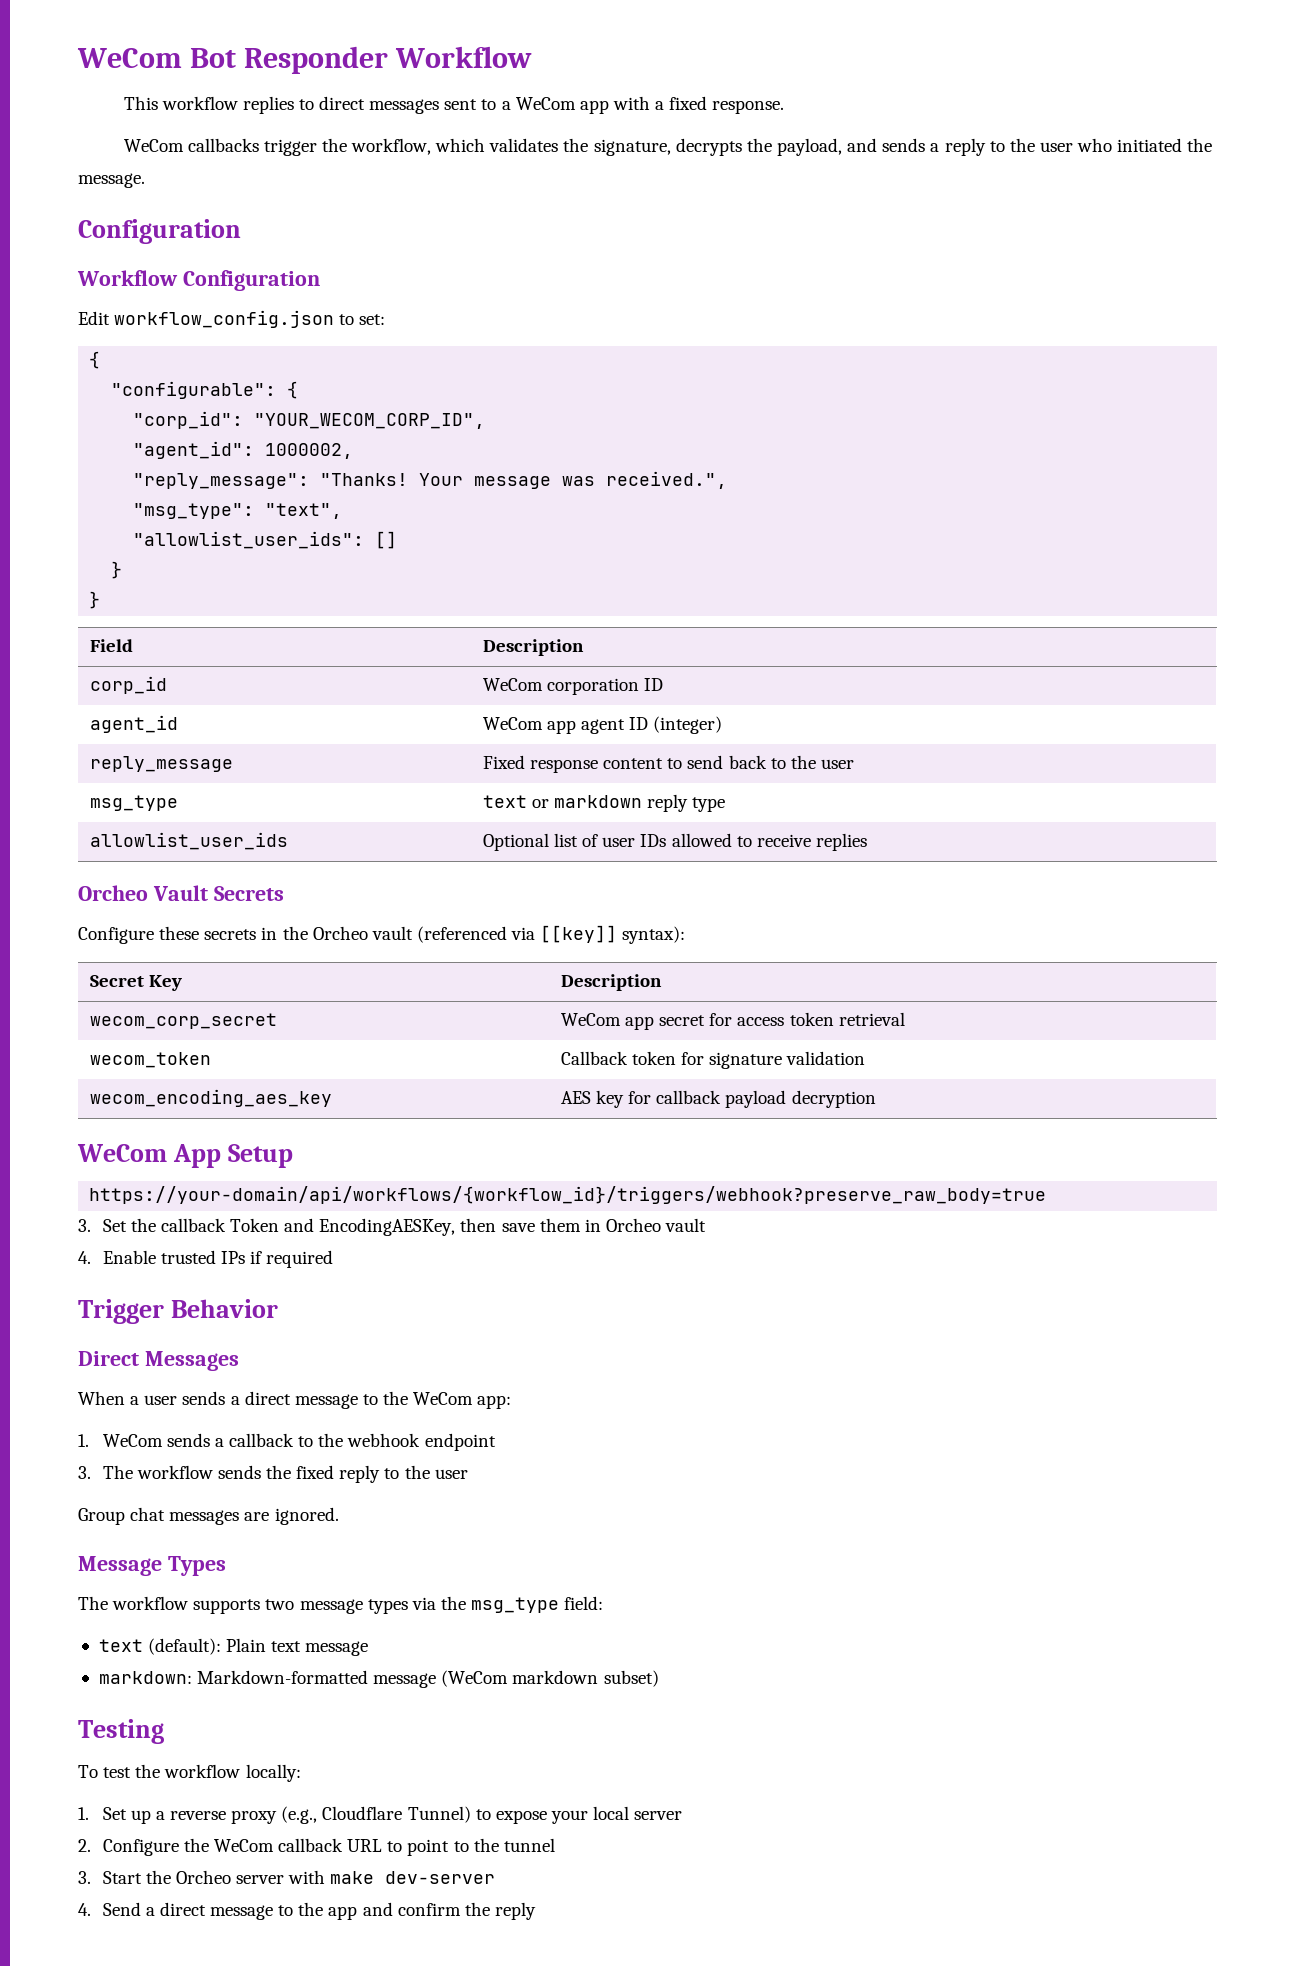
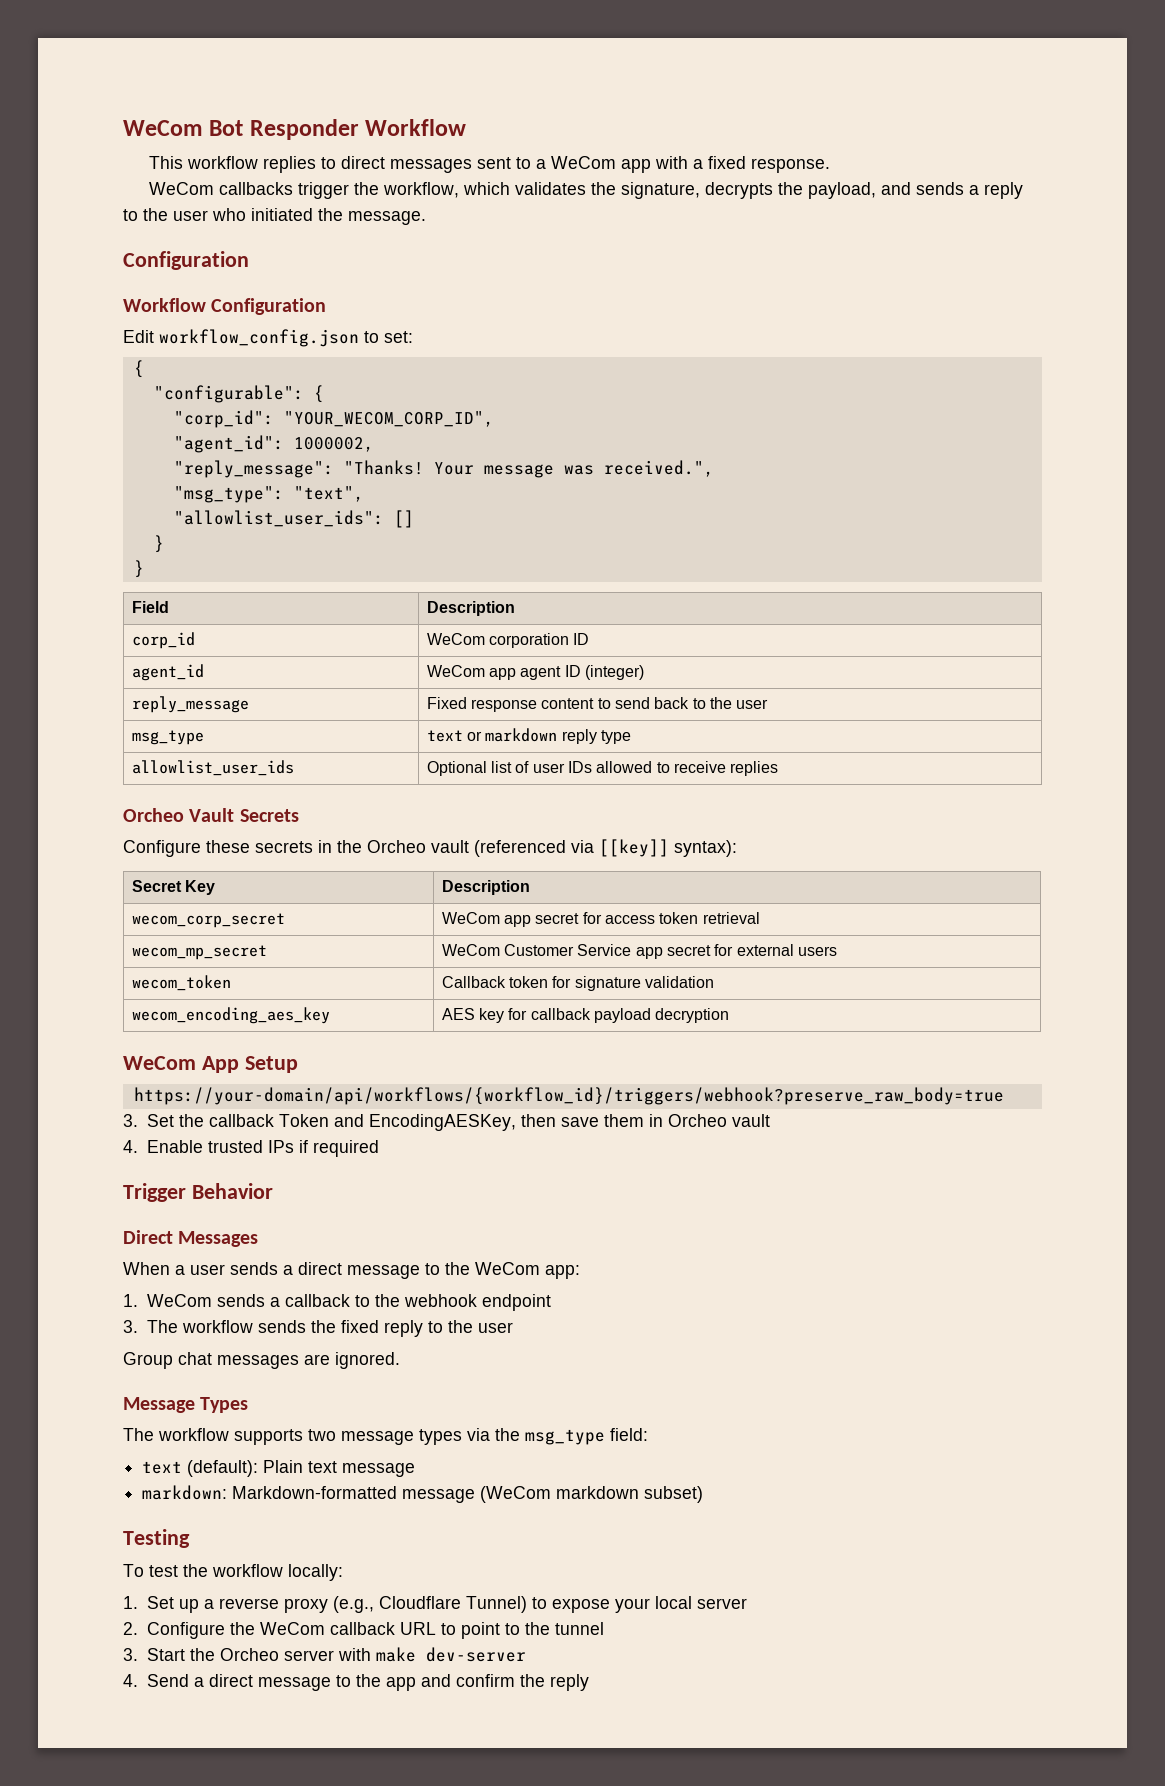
(905, 1019) none -> [131,945,267,960] [441,944,837,959] // wecom_mp_secret | WeCom Customer Service app secret for external users

